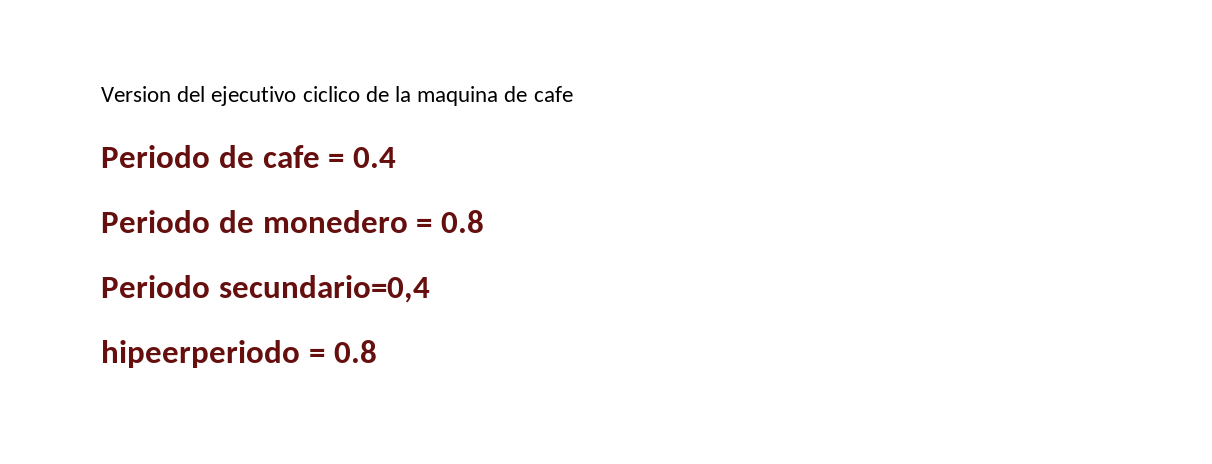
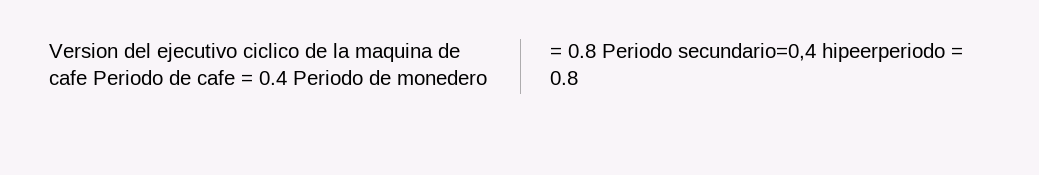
(573, 94) // -> (87, 77) none
(397, 157) // -> (287, 78) none
(485, 221) // -> (596, 51) none
(430, 289) // -> (816, 52) none

